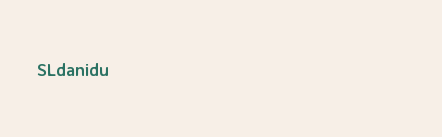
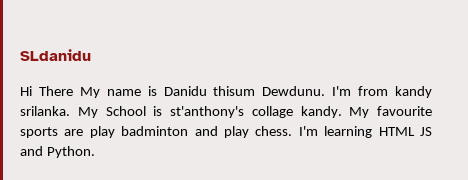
(109, 69) none -> [20,86,432,98] [20,106,432,118] [20,126,432,138] [20,146,95,158] // Hi There My name is Danidu thisum Dewdunu. I'm from kandy srilanka. My School is st'anthony's collage kandy. My favourite sports are play badminton and play chess. I'm learning HTML JS and Python.

